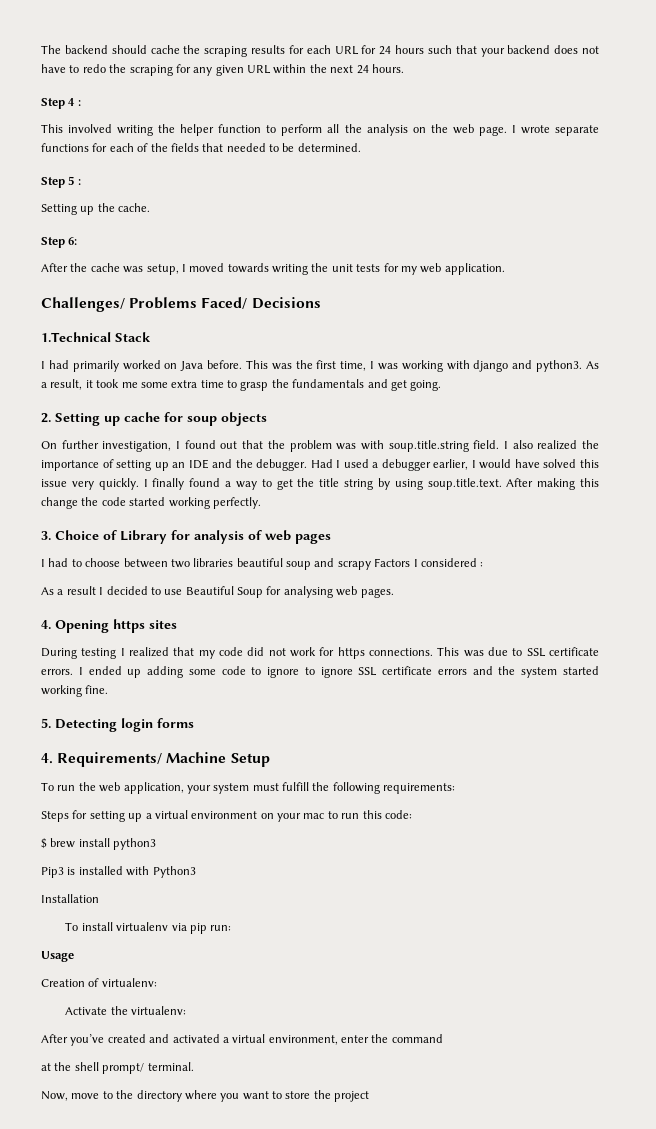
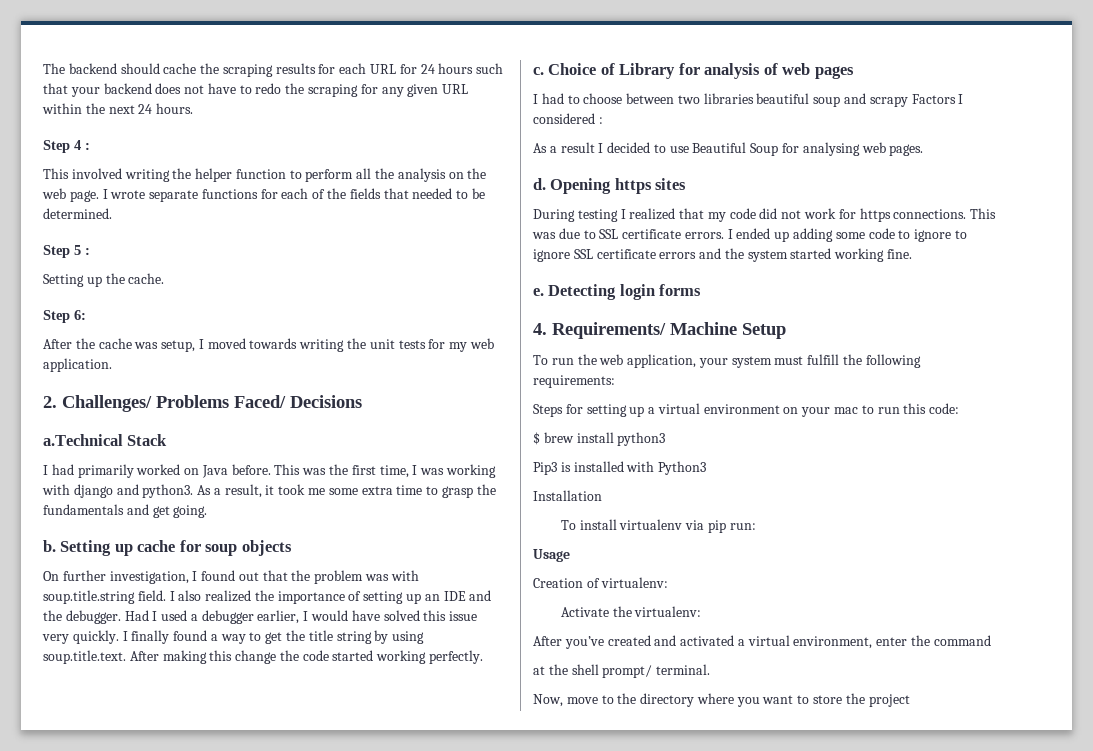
(505, 269) none -> [43,396,57,408] 2.
[41,332,111,342] 1.Technical -> [43,434,123,446] a.Technical
[41,413,51,423] 2. -> [43,540,56,552] b.
[41,531,51,540] 3. -> [533,67,544,75] c.
[41,620,51,629] 4. -> [533,178,546,190] d.
[41,718,51,728] 5. -> [533,288,544,296] e.

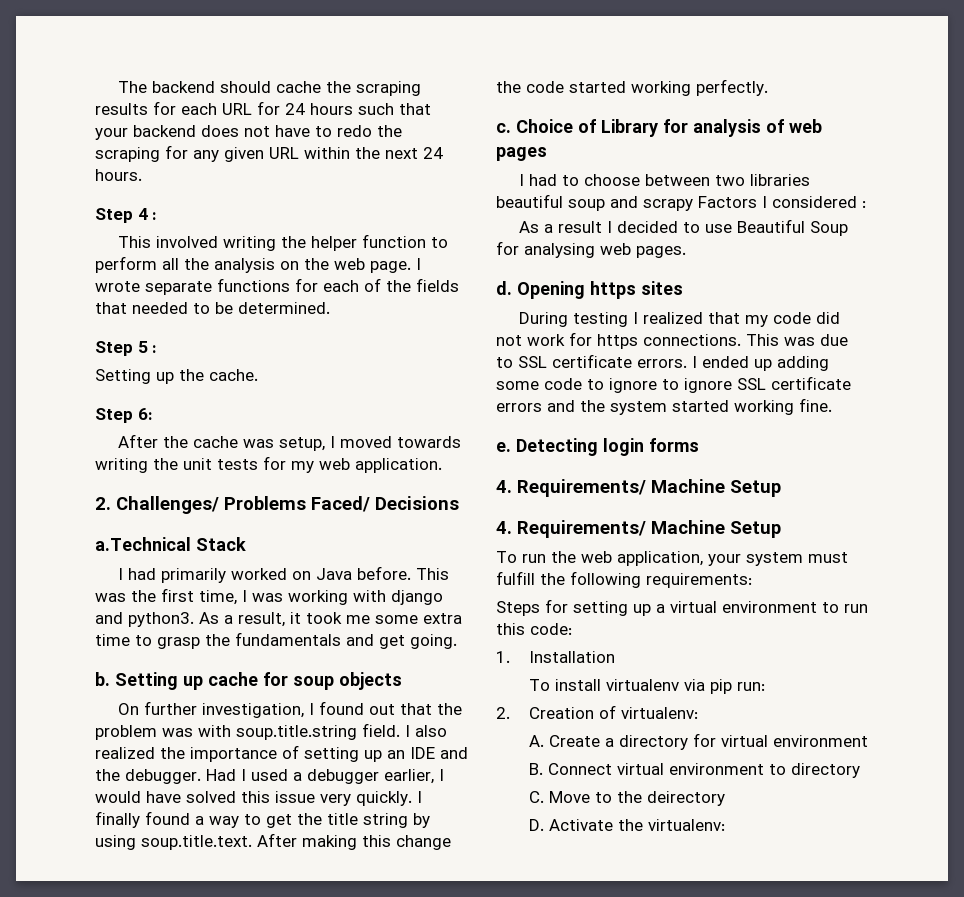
(786, 331) none -> [496,520,781,538] // 4. Requirements/ Machine Setup
[783,407,859,417] on your mac -> (817, 607) none
[533,432,666,446] [533,461,707,475] $ brew install python3 // Pip3 is installed with Python3 // -> [496,651,510,663] 1.
[533,549,570,562] Usage // -> [496,707,510,719] 2.
[560,606,702,617] [533,635,991,649] [533,664,711,678] [533,693,910,707] Activate the virtualenv: // After you’ve created and activated a virtual environment, enter the command // at the shell prompt/ terminal. // Now, move to the directory where you want to store the project -> [528,733,868,750] [528,763,860,778] [528,791,725,806] [528,819,725,831] A. Create a directory for virtual environment // B. Connect virtual environment to directory // C. Move to the deirectory // D. Activate the virtualenv:

